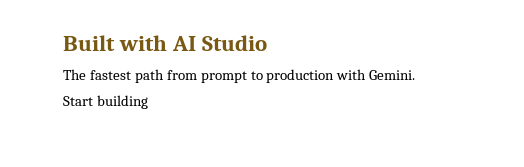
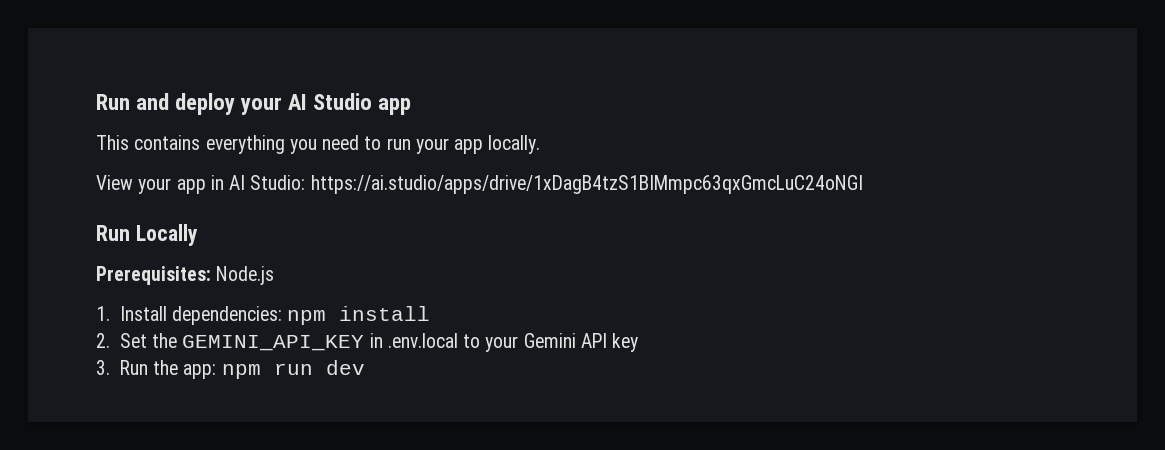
[63,35,268,51] [63,69,416,83] [63,95,148,109] Built with AI Studio // The fastest path from prompt to production with Gemini. // Start building -> [96,93,412,115] [96,135,541,154] [96,175,863,194] [96,224,198,246] [96,266,275,285] [96,306,431,325] [96,333,639,352] [96,360,365,379] Run and deploy your AI Studio app // This contains everything you need to run your app locally. // View your app in AI Studio: https://ai.studio/apps/drive/1xDagB4tzS1BIMmpc63qxGmcLuC24oNGI // Run Locally // Prerequisites: Node.js // 1. Install dependencies: npm install // 2. Set the GEMINI_API_KEY in .env.local to your Gemini API key // 3. Run the app: npm run dev

